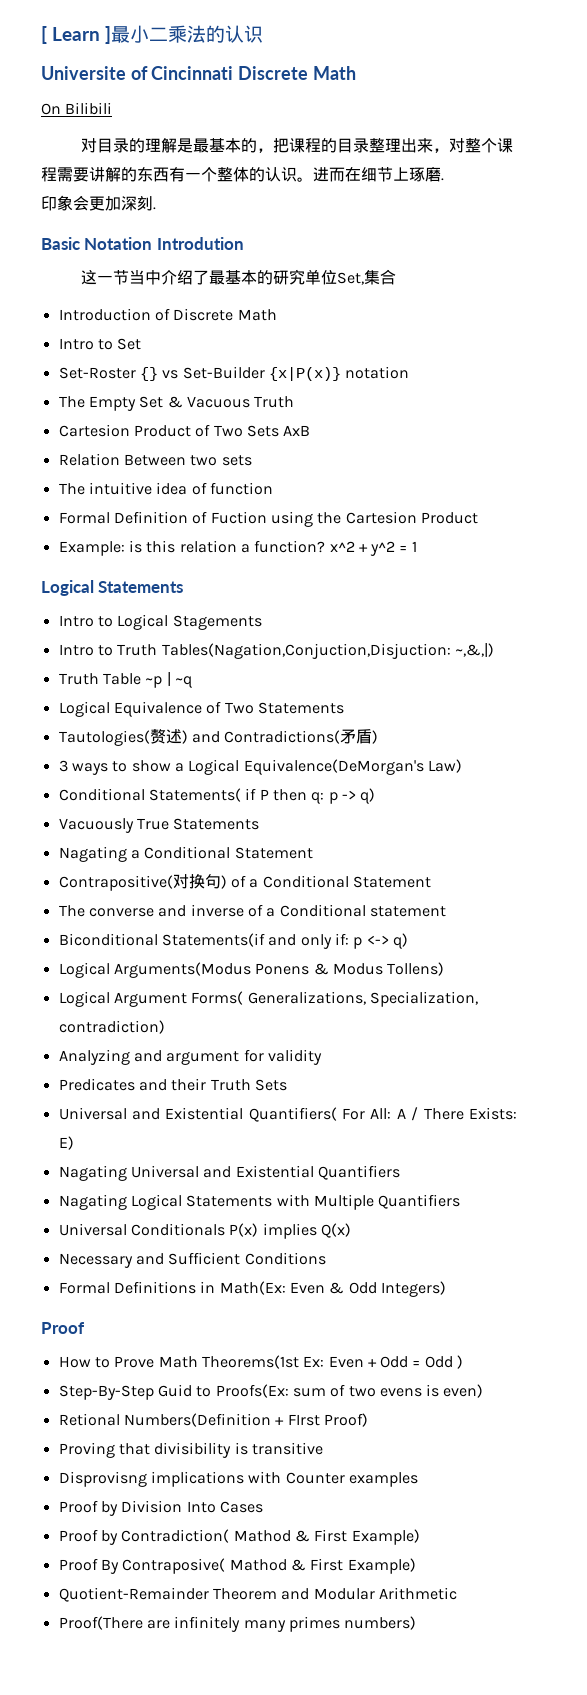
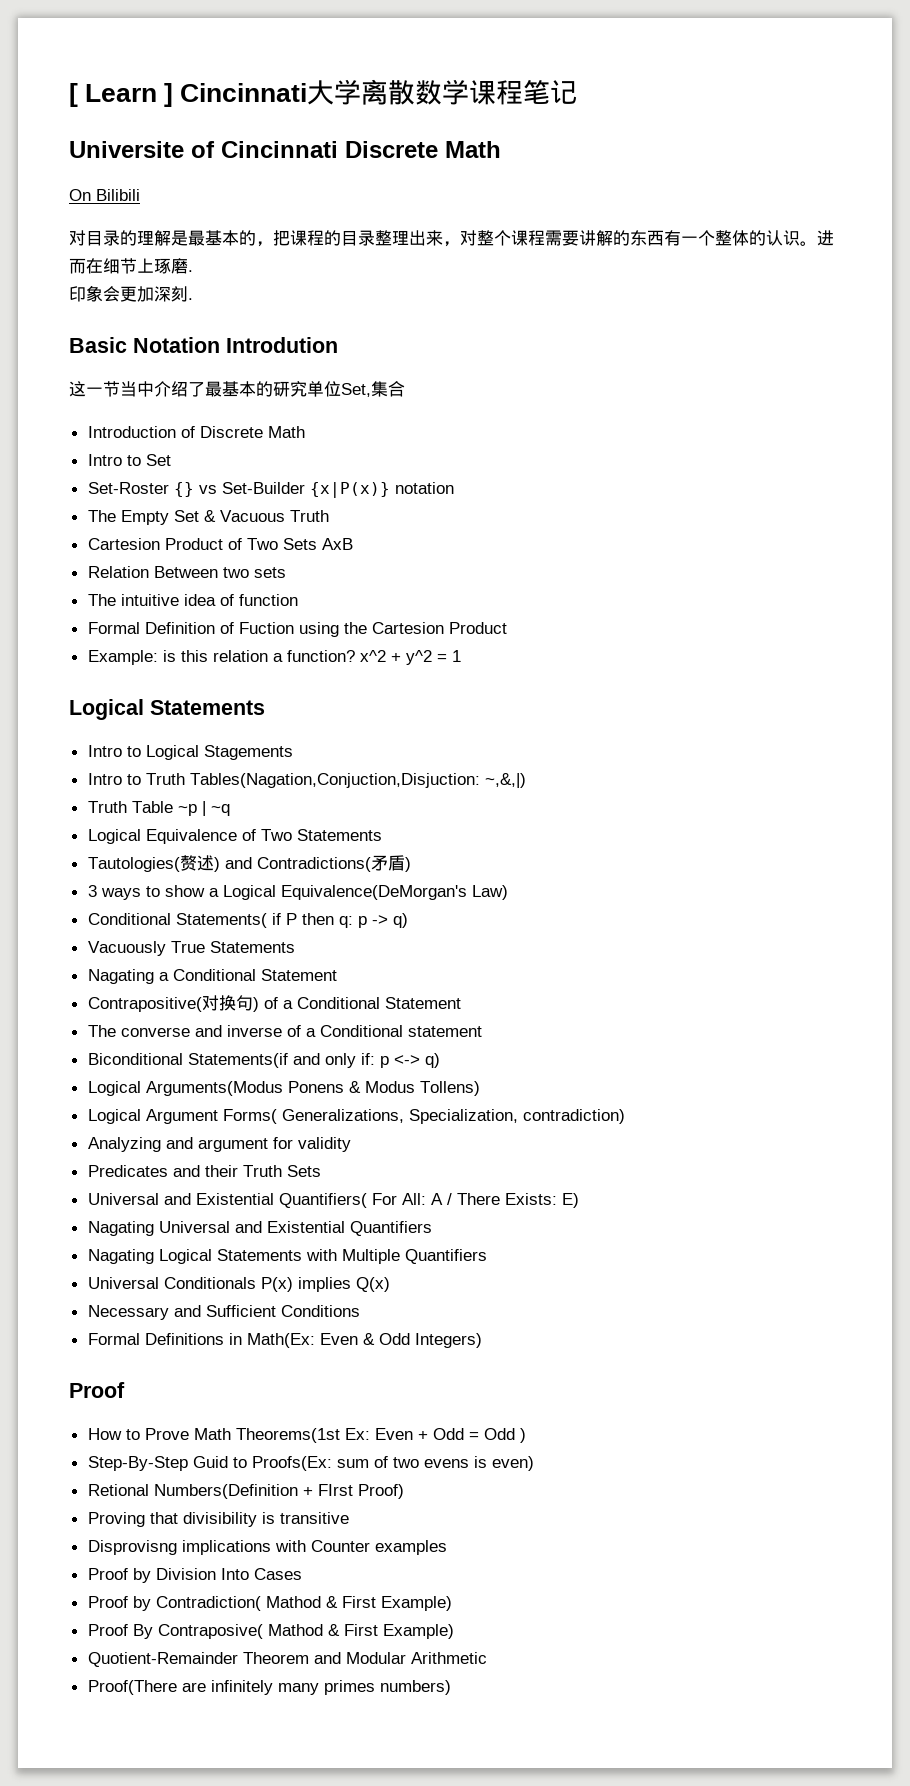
[111,25,264,43] 最小二乘法的认识 -> [180,79,578,105] Cincinnati大学离散数学课程笔记

